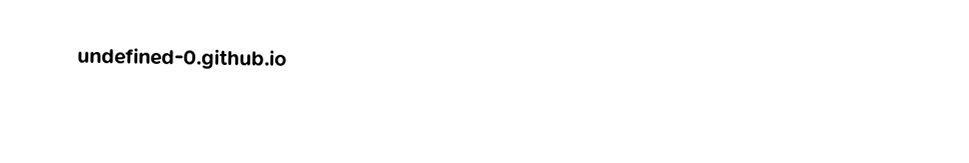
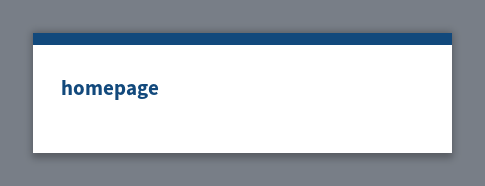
[77,46,287,70] undefined-0.github.io -> [61,80,159,100] homepage

